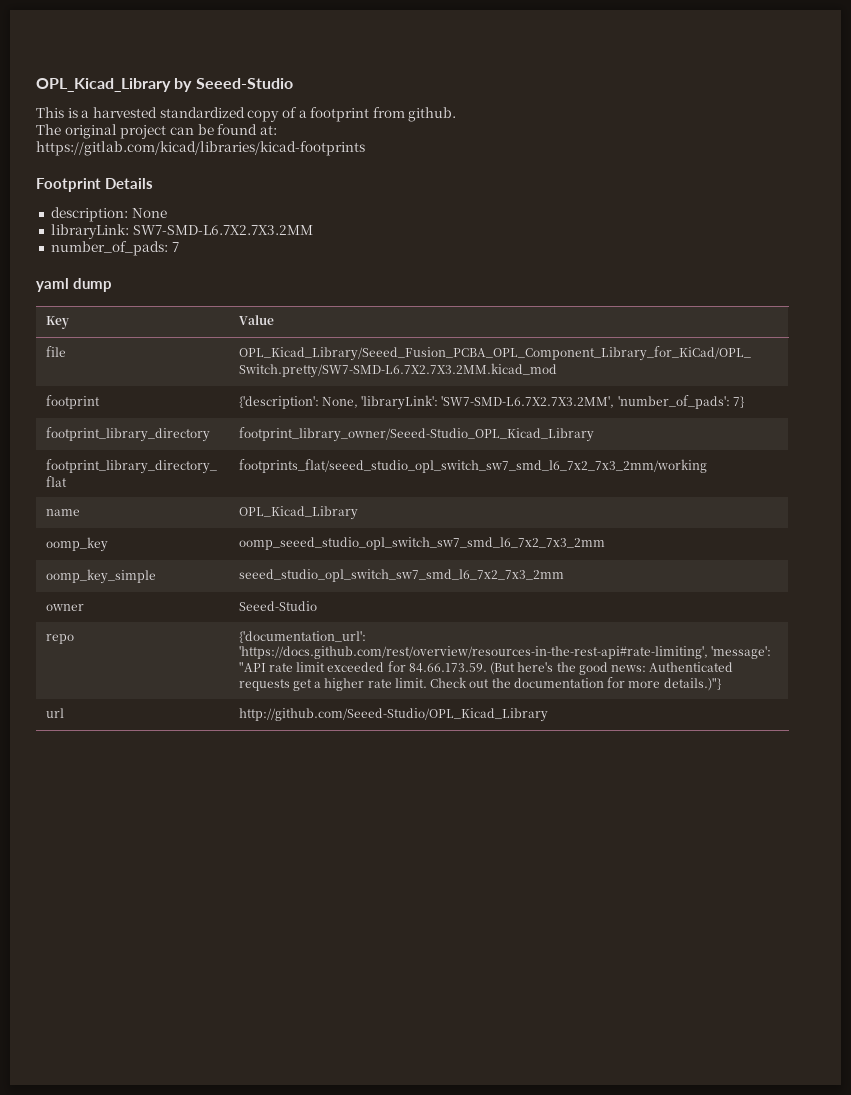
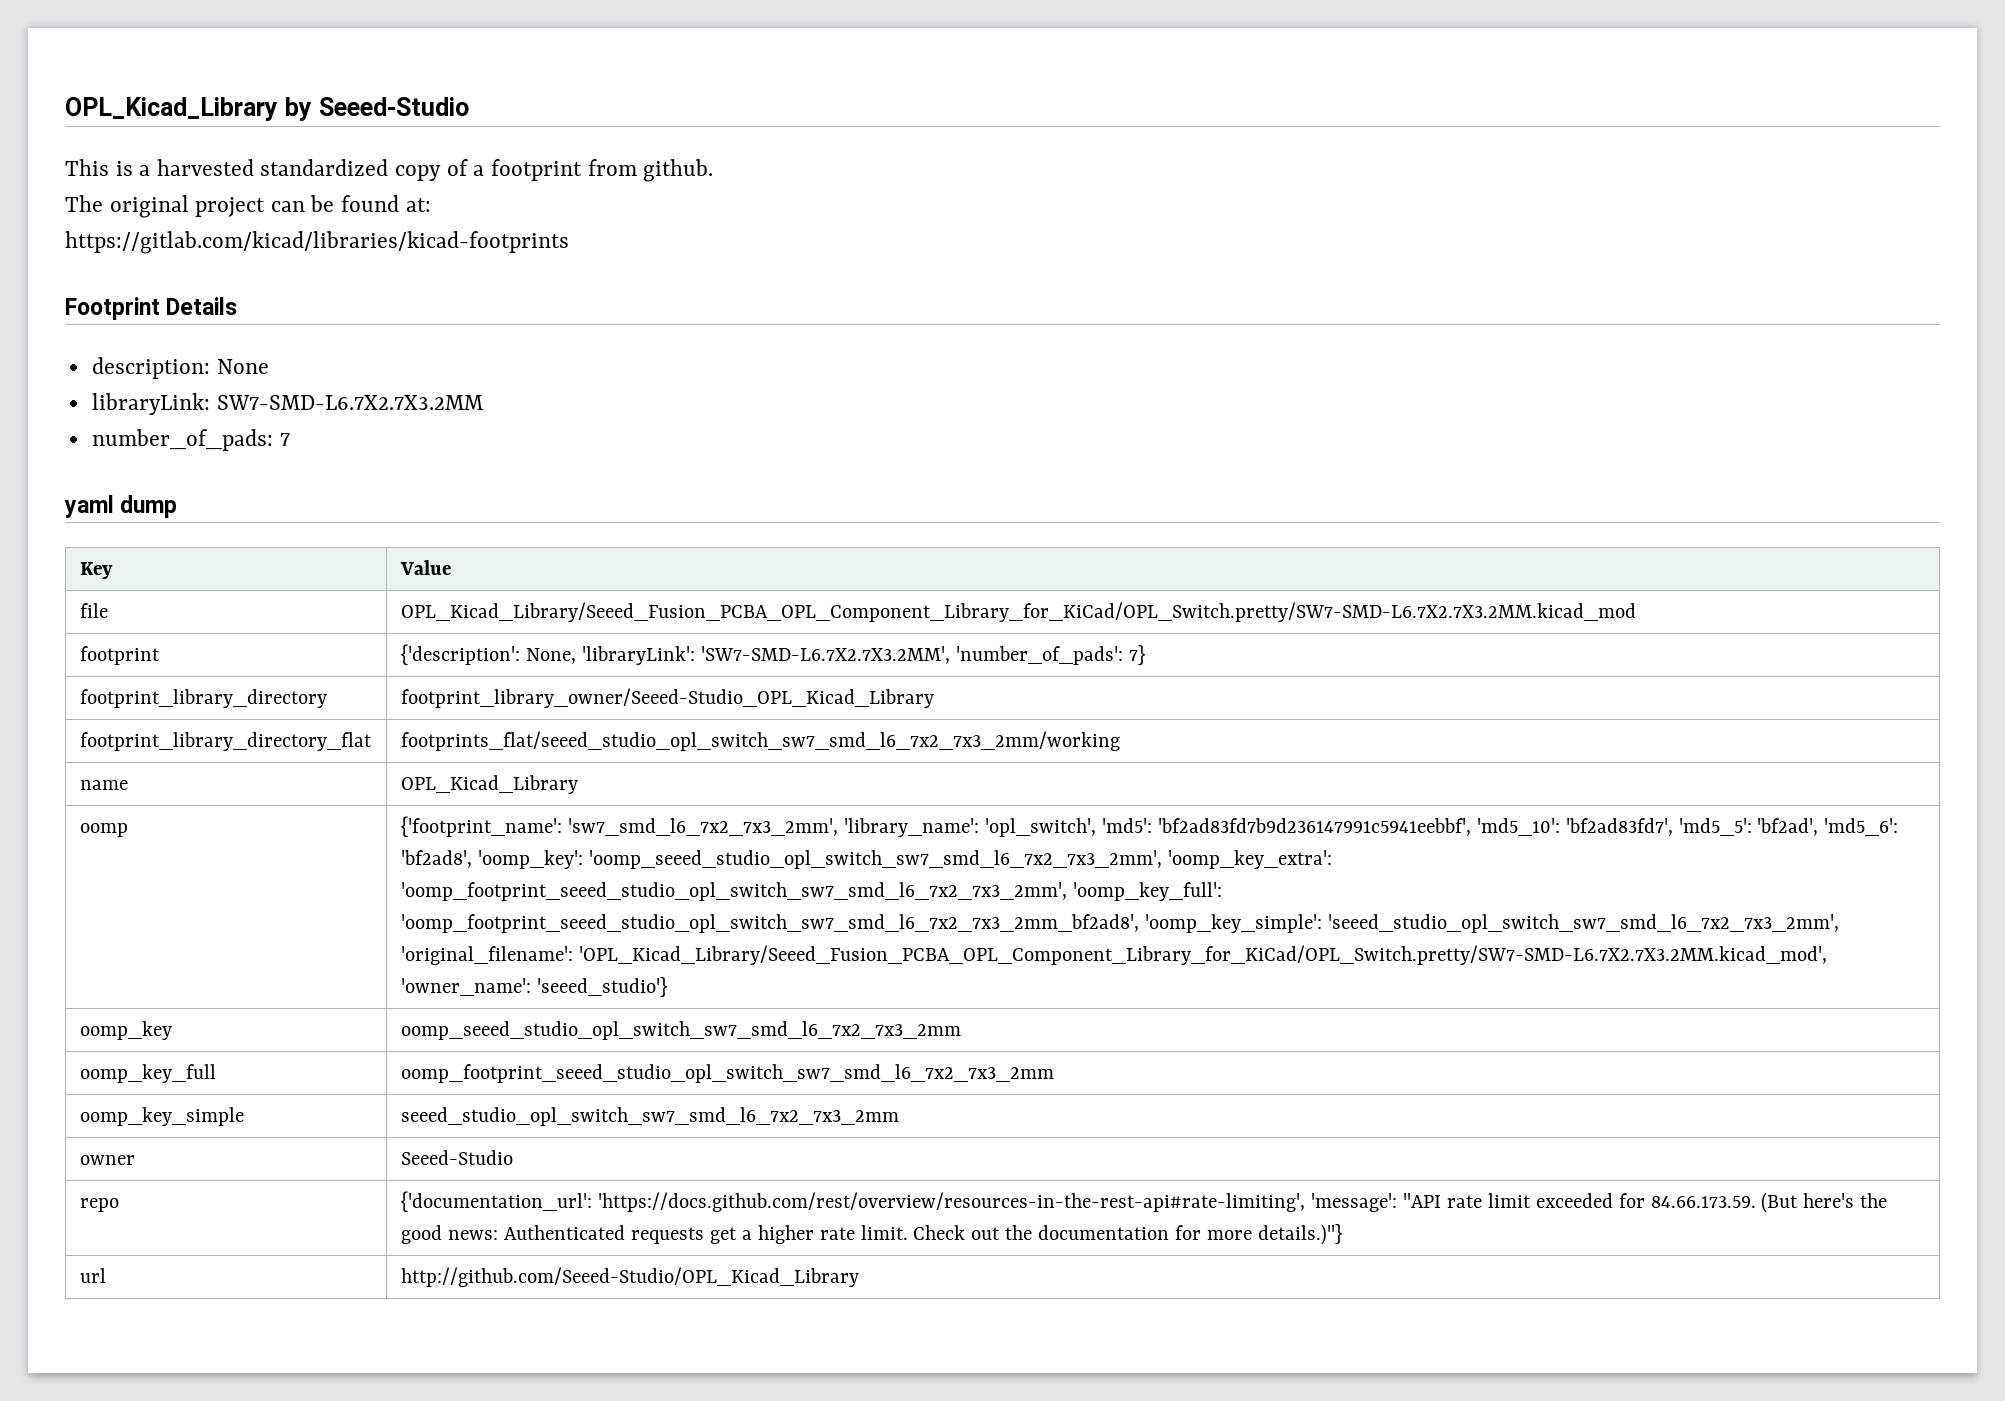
(358, 513) none -> [79,823,128,837] [400,816,1899,837] [400,850,1332,869] [400,882,1222,901] [400,914,1839,933] [400,945,1827,965] [400,977,667,997] // oomp | {'footprint_name': 'sw7_smd_l6_7x2_7x3_2mm', 'library_name': 'opl_switch', 'md5': 'bf2ad83fd7b9d236147991c5941eebbf', 'md5_10': 'bf2ad83fd7', 'md5_5': 'bf2ad', 'md5_6': 'bf2ad8', 'oomp_key': 'oomp_seeed_studio_opl_switch_sw7_smd_l6_7x2_7x3_2mm', 'oomp_key_extra': 'oomp_footprint_seeed_studio_opl_switch_sw7_smd_l6_7x2_7x3_2mm', 'oomp_key_full': 'oomp_footprint_seeed_studio_opl_switch_sw7_smd_l6_7x2_7x3_2mm_bf2ad8', 'oomp_key_simple': 'seeed_studio_opl_switch_sw7_smd_l6_7x2_7x3_2mm', 'original_filename': 'OPL_Kicad_Library/Seeed_Fusion_PCBA_OPL_Component_Library_for_KiCad/OPL_Switch.pretty/SW7-SMD-L6.7X2.7X3.2MM.kicad_mod', 'owner_name': 'seeed_studio'}
(605, 543) none -> [79,1064,216,1083] [400,1064,1054,1083] // oomp_key_full | oomp_footprint_seeed_studio_opl_switch_sw7_smd_l6_7x2_7x3_2mm

